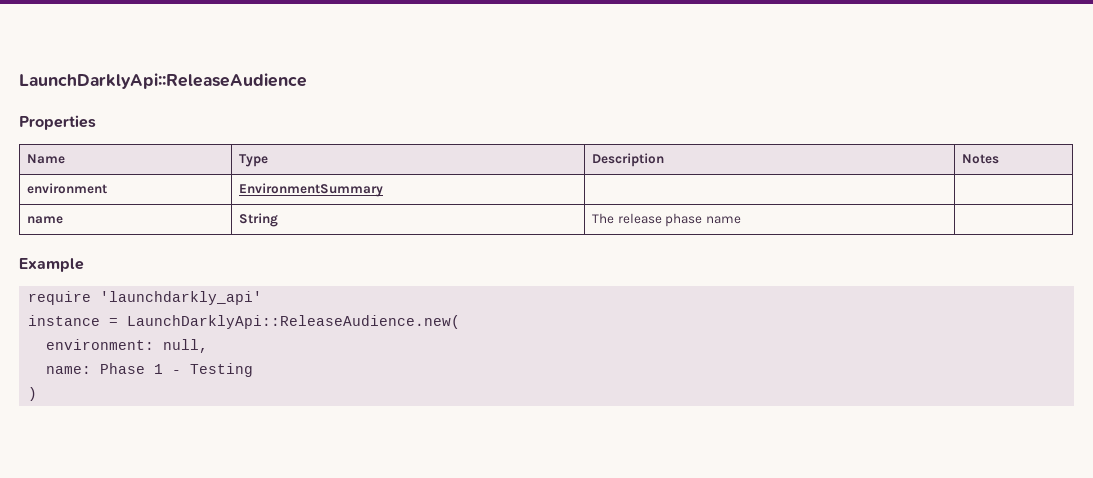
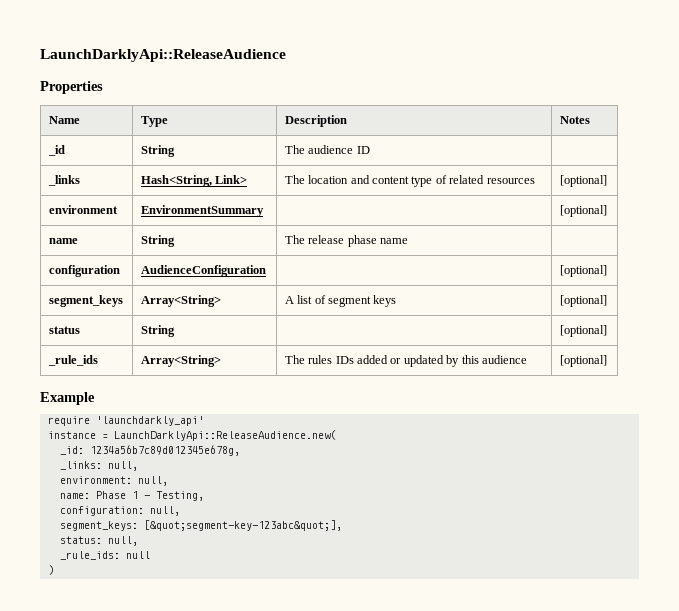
(1000, 159) none -> [47,145,65,156] [140,145,175,157] [284,145,370,154] [47,175,80,186] [140,175,248,187] [284,175,535,187] [559,175,607,187] // _id | String | The audience ID | // _links | Hash<String, Link> | The location and content type of related resources | [optional]
(384, 190) none -> [559,205,607,217] [optional]
(742, 220) none -> [48,265,120,277] [140,265,266,277] [559,265,607,277] [48,295,123,307] [140,295,221,307] [284,295,397,307] [559,295,607,307] [48,326,80,334] [140,325,175,337] [559,325,607,337] [47,355,98,366] [140,355,221,367] [284,355,527,367] [559,355,607,367] // configuration | AudienceConfiguration | | [optional] // segment_keys | Array<String> | A list of segment keys | [optional] // status | String | | [optional] // _rule_ids | Array<String> | The rules IDs added or updated by this audience | [optional]
(460, 322) none -> [59,445,240,456] [59,461,138,471] // _id: 1234a56b7c89d012345e678g, // _links: null,
[190,363,253,377] Testing -> [155,491,204,501] [59,506,180,516] [59,520,342,531] [59,536,138,546] [59,551,150,560] Testing, // configuration: null, // segment_keys: [&quot;segment-key-123abc&quot;], // status: null, // _rule_ids: null

